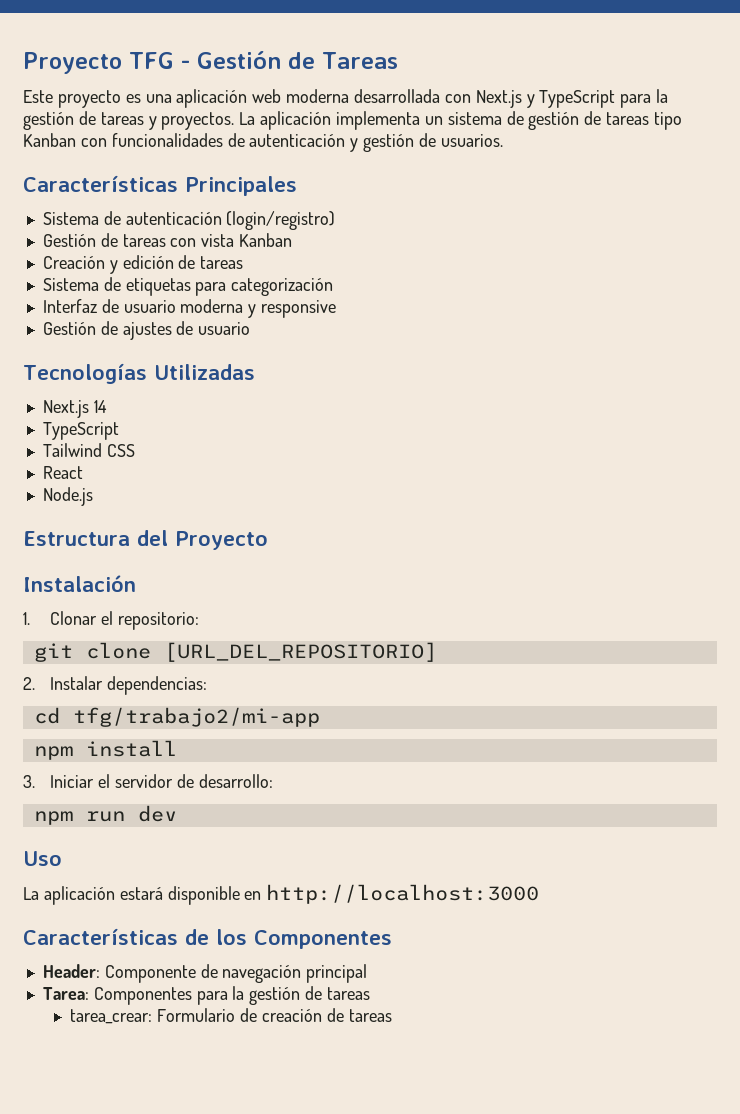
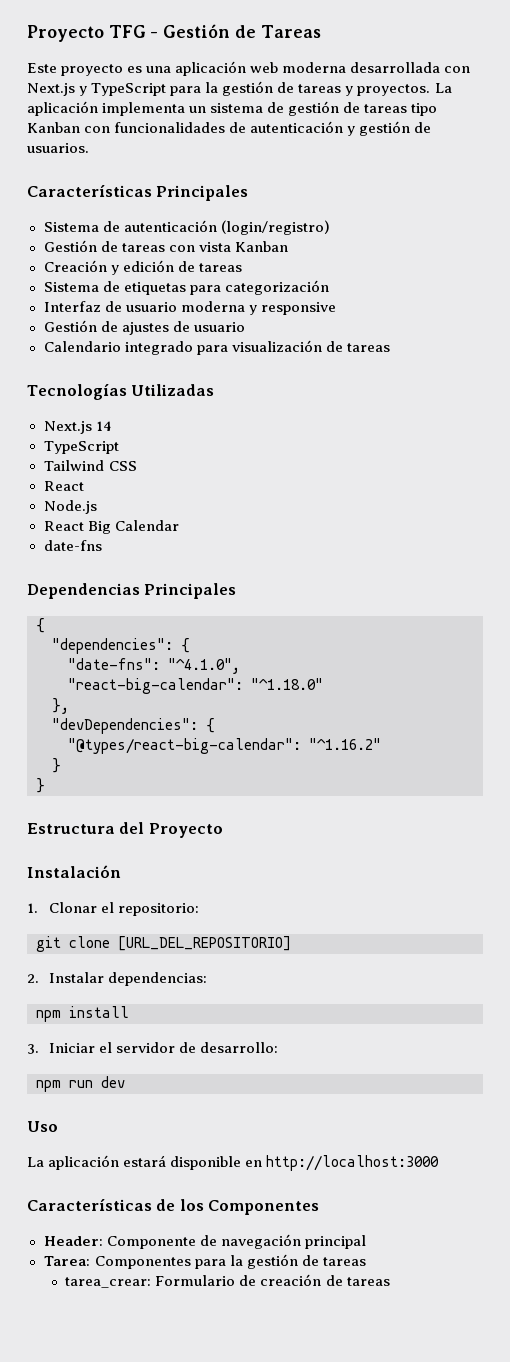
(251, 328) none -> [43,340,390,355] // Calendario integrado para visualización de tareas
(93, 496) none -> [43,520,179,534] [43,540,102,551] [27,583,237,599] [36,618,45,633] [52,638,190,654] [68,658,240,674] [68,678,323,694] [52,698,69,714] [52,718,215,734] [68,738,381,754] [52,758,61,773] [36,778,45,793] // React Big Calendar // date-fns // Dependencias Principales // { // "dependencies": { // "date-fns": "^4.1.0", // "react-big-calendar": "^1.18.0" // }, // "devDependencies": { // "@types/react-big-calendar": "^1.16.2" // } // }
[33,707,320,727] // cd tfg/trabajo2/mi-app -> (207, 979) none

